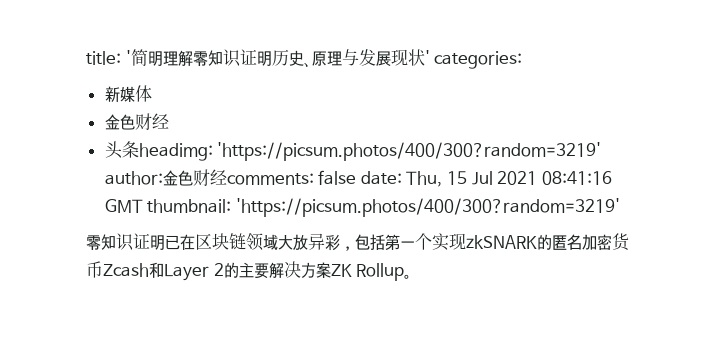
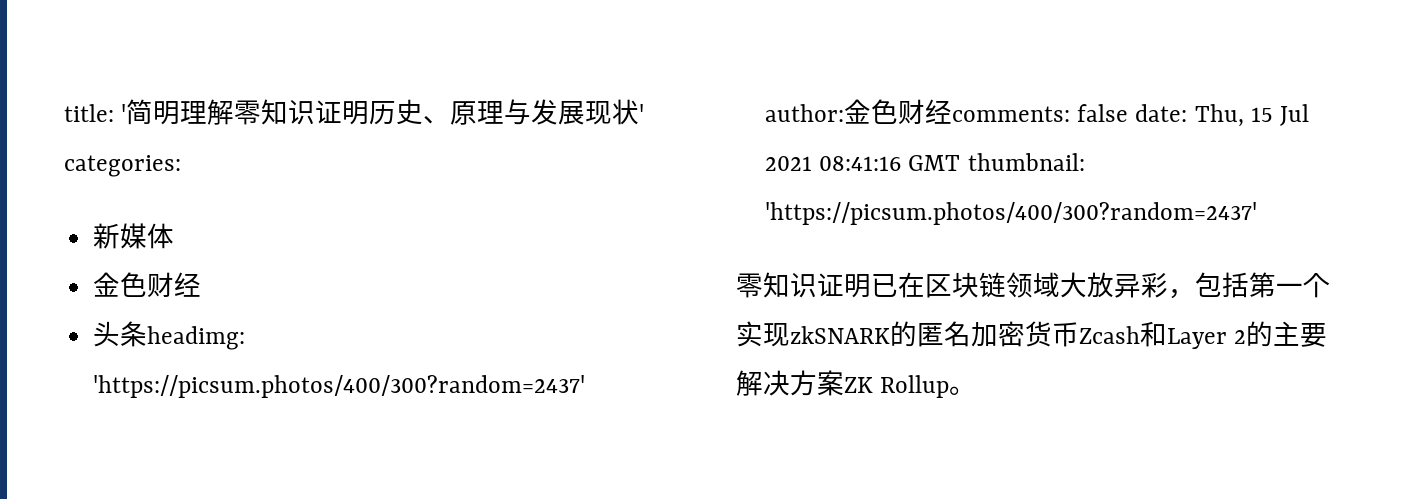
[217,142,602,161] 'https://picsum.photos/400/300?random=3219' -> [93,375,586,398] 'https://picsum.photos/400/300?random=2437'
[235,198,620,217] 'https://picsum.photos/400/300?random=3219' -> [765,202,1258,225] 'https://picsum.photos/400/300?random=2437'

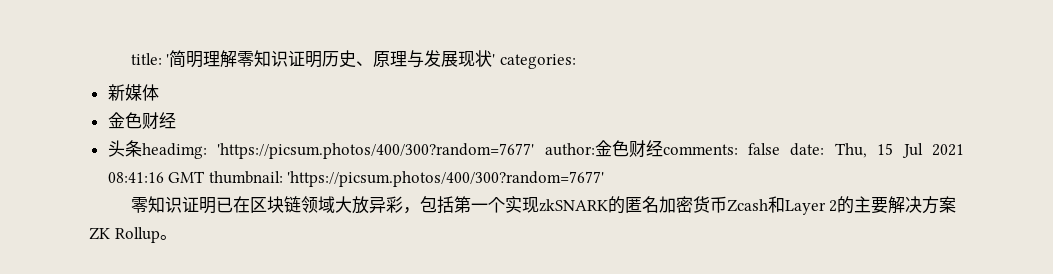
[93,375,586,398] 'https://picsum.photos/400/300?random=2437' -> [217,143,535,159] 'https://picsum.photos/400/300?random=7677'
[765,202,1258,225] 'https://picsum.photos/400/300?random=2437' -> [287,171,605,187] 'https://picsum.photos/400/300?random=7677'

